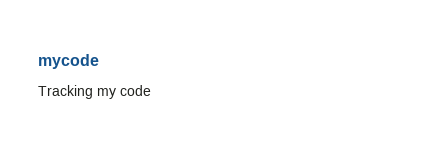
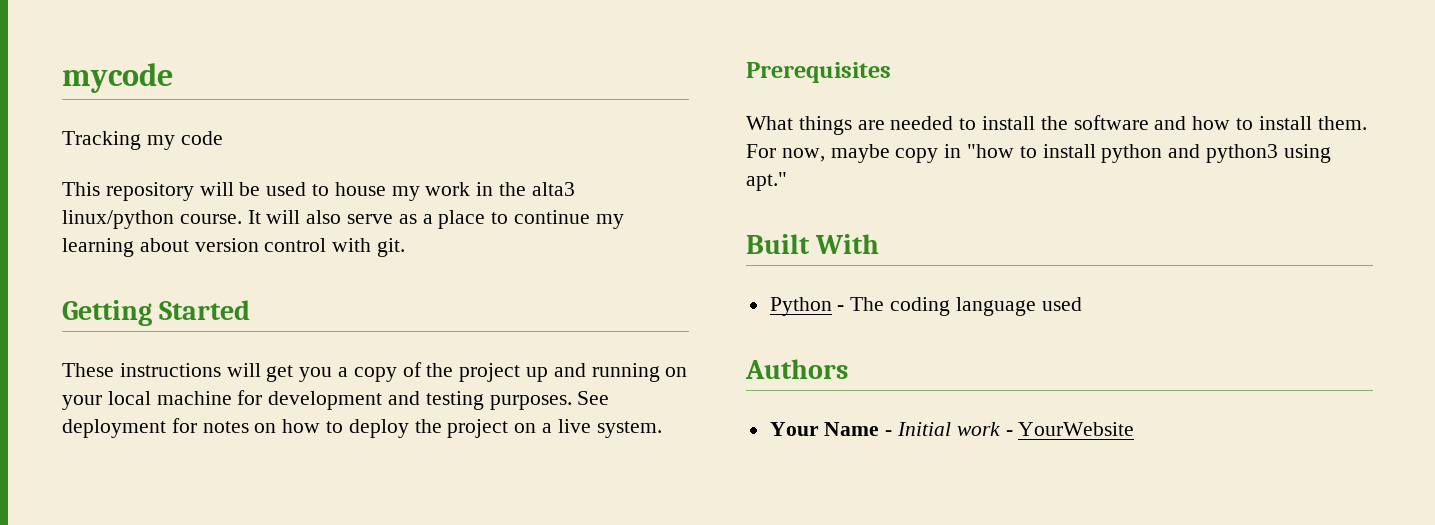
(151, 90) none -> [62,182,575,201] [62,210,624,229] [62,238,406,257] [62,300,251,326] [62,362,688,382] [62,390,610,410] [62,418,662,438] [746,62,891,83] [746,115,1367,135] [746,144,1331,163] [746,172,787,191] [746,234,880,254] [769,297,1082,316] [745,359,848,379] [769,422,1135,436] // This repository will be used to house my work in the alta3 linux/python course. It will also serve as a place to continue my learning about version control with git. // Getting Started // These instructions will get you a copy of the project up and running on your local machine for development and testing purposes. See deployment for notes on how to deploy the project on a live system. // Prerequisites // What things are needed to install the software and how to install them. For now, maybe copy in "how to install python and python3 using apt." // Built With // Python - The coding language used // Authors // Your Name - Initial work - YourWebsite

